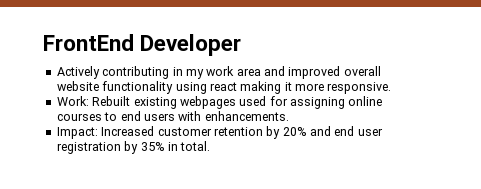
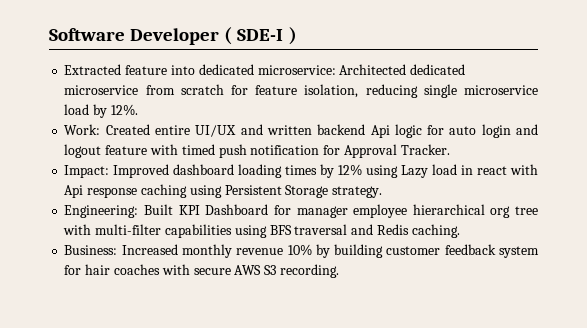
[43,34,134,51] FrontEnd -> [49,28,125,41] Software
[56,66,381,79] [56,81,392,94] [56,96,383,109] [56,111,289,121] [56,126,383,139] [56,141,211,154] // Actively contributing in my work area and improved overall website functionality using react making it more responsive. // Work: Rebuilt existing webpages used for assigning online courses to end users with enhancements. // Impact: Increased customer retention by 20% and end user registration by 35% in total. -> [224,27,297,45] [64,64,466,75] [64,84,538,98] [64,104,138,118] [64,124,539,138] [64,144,450,158] [64,164,538,178] [64,184,383,198] [64,204,538,218] [63,224,460,238] [64,244,539,258] [64,264,339,278] ( SDE-I ) // Extracted feature into dedicated microservice: Architected dedicated microservice from scratch for feature isolation, reducing single microservice load by 12%. // Work: Created entire UI/UX and written backend Api logic for auto login and logout feature with timed push notification for Approval Tracker. // Impact: Improved dashboard loading times by 12% using Lazy load in react with Api response caching using Persistent Storage strategy. // Engineering: Built KPI Dashboard for manager employee hierarchical org tree with multi-filter capabilities using BFS traversal and Redis caching. // Business: Increased monthly revenue 10% by building customer feedback system for hair coaches with secure AWS S3 recording.

